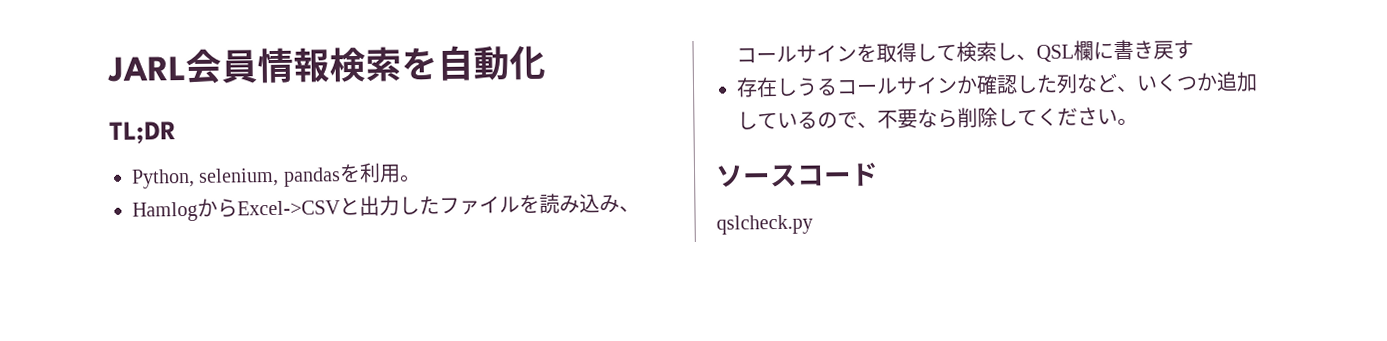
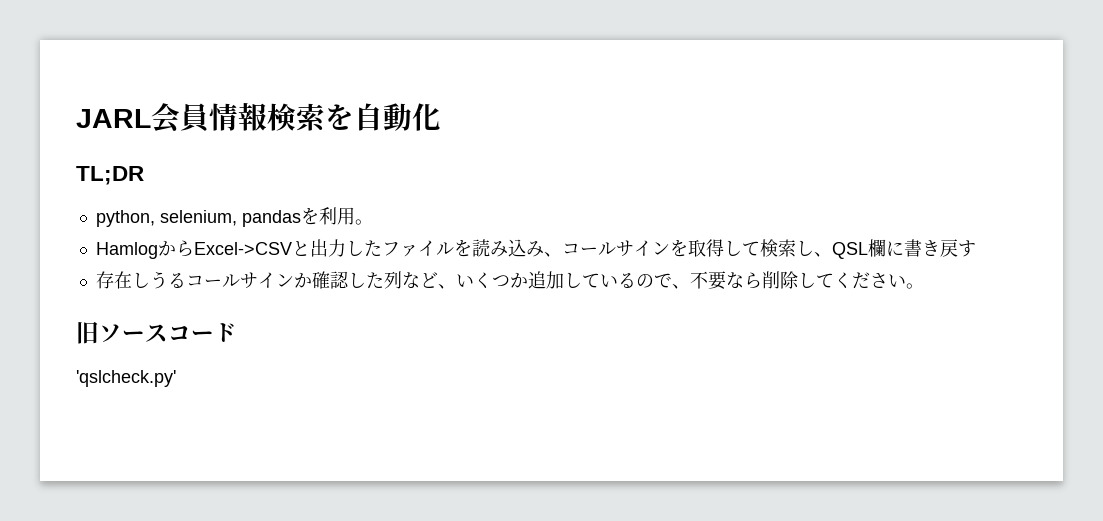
[131,168,195,189] Python, -> [95,210,155,227] python,
(1138, 121) none -> [76,321,99,344] 旧
[716,214,813,235] qslcheck.py -> [76,370,176,387] 'qslcheck.py'

